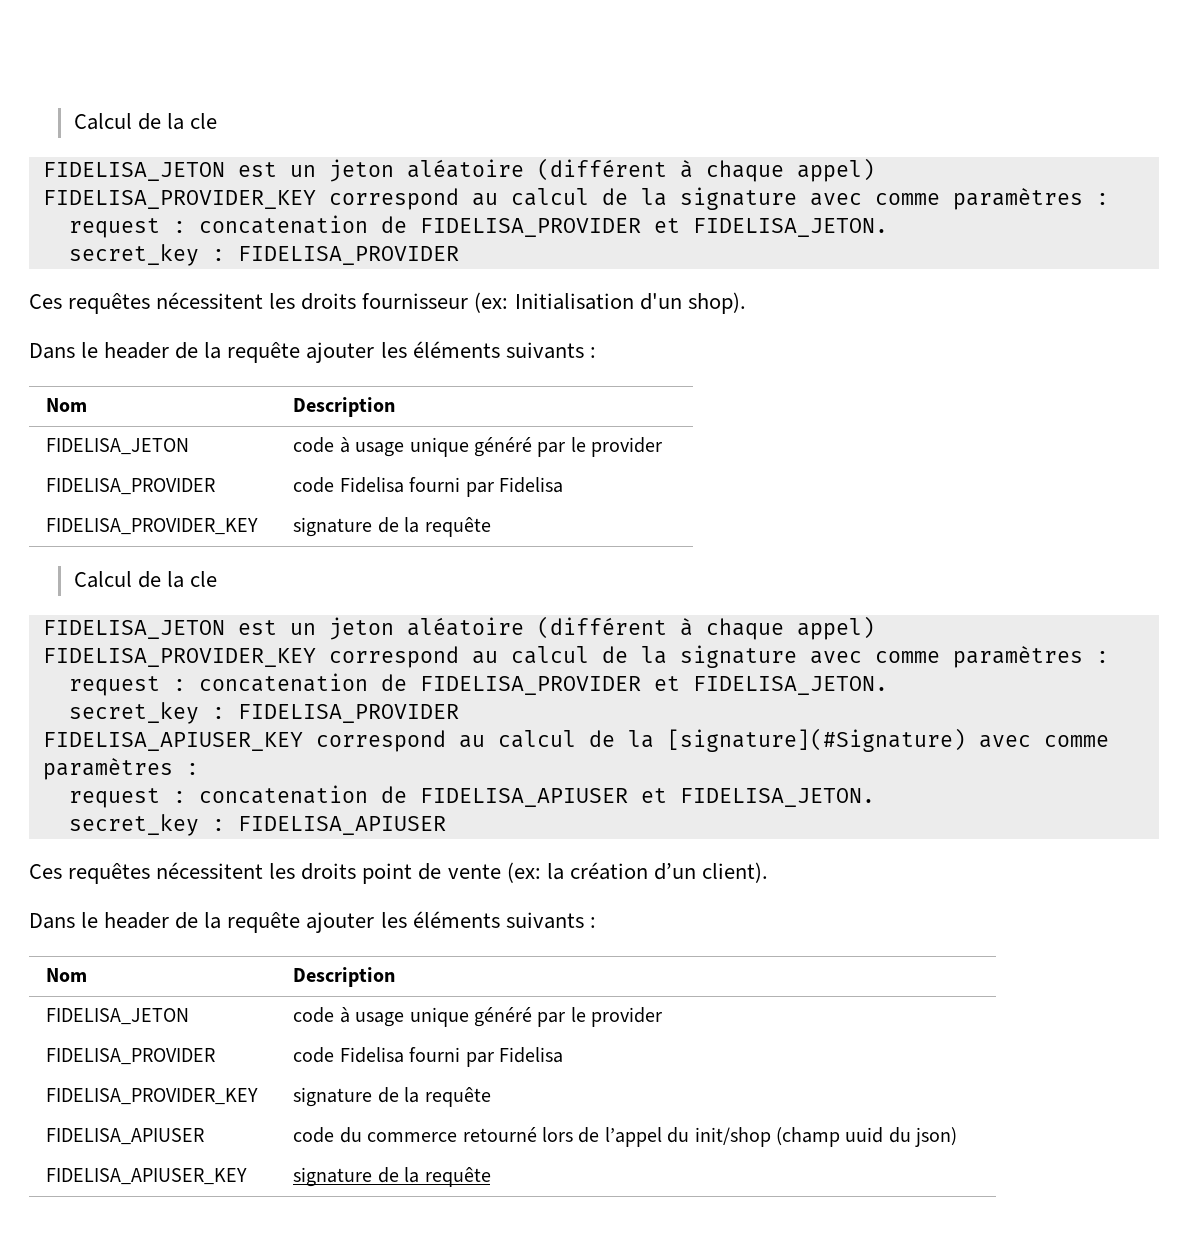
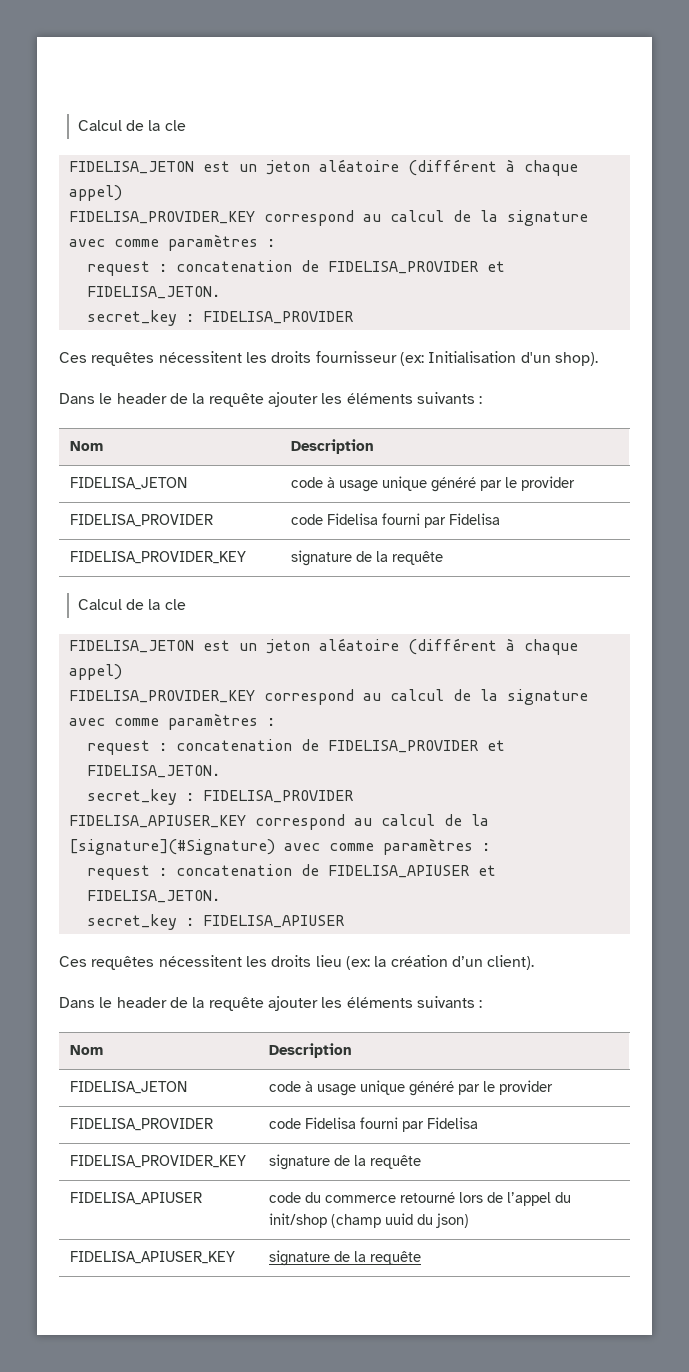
[362,863,501,884] point de vente -> [315,955,342,967] lieu

